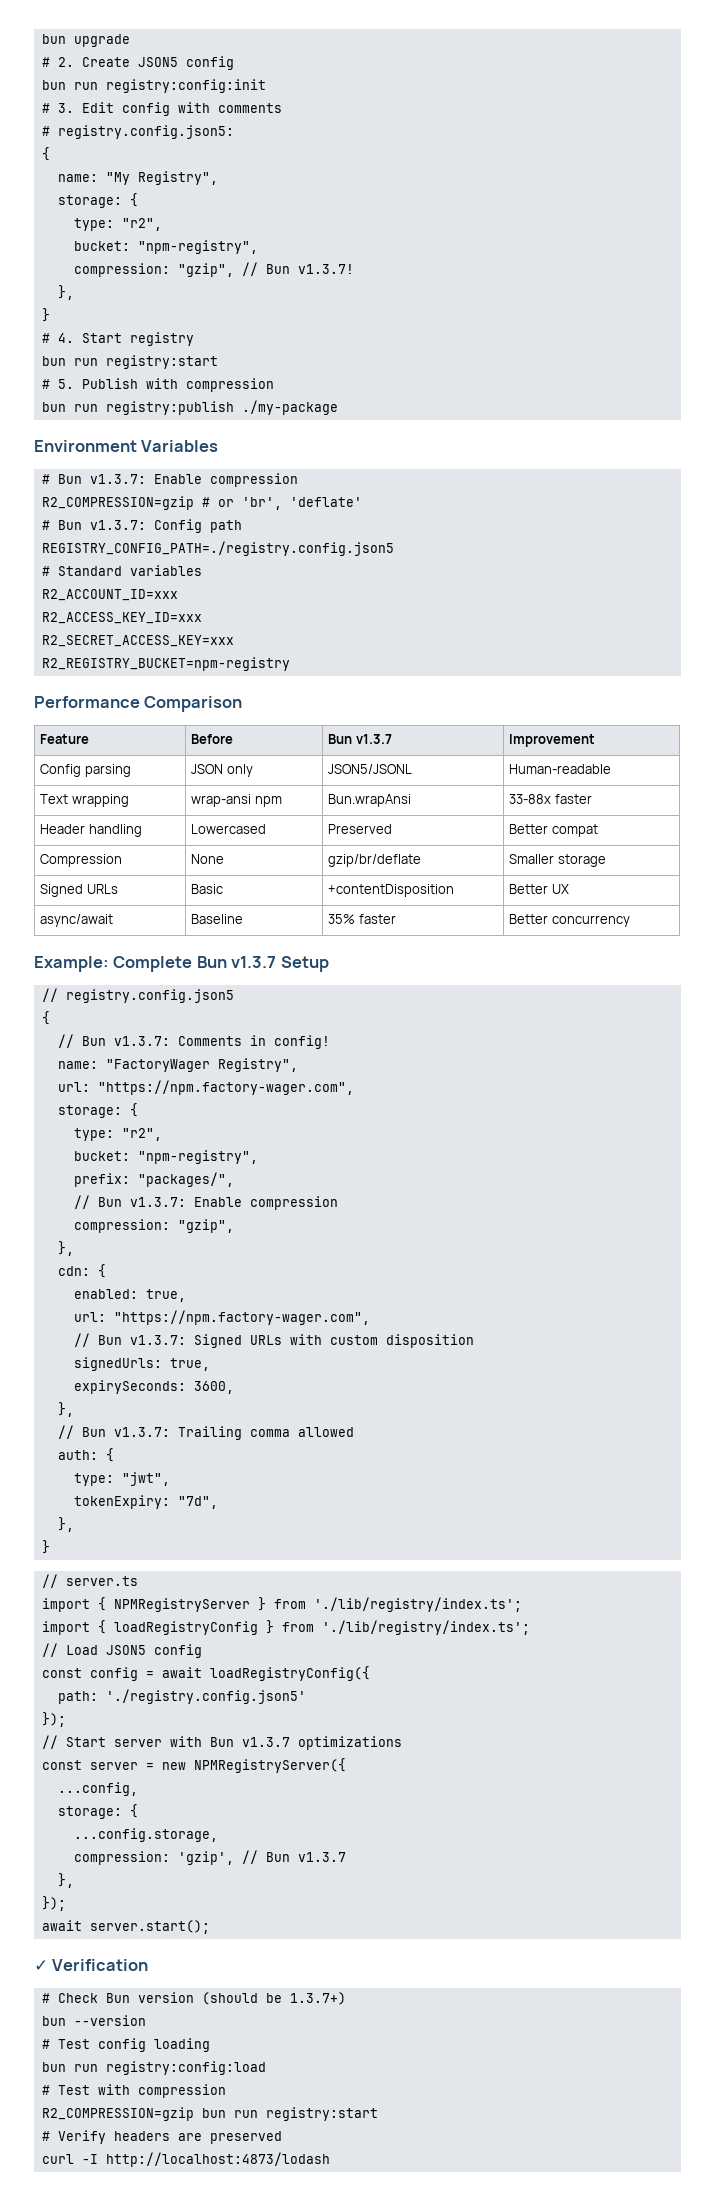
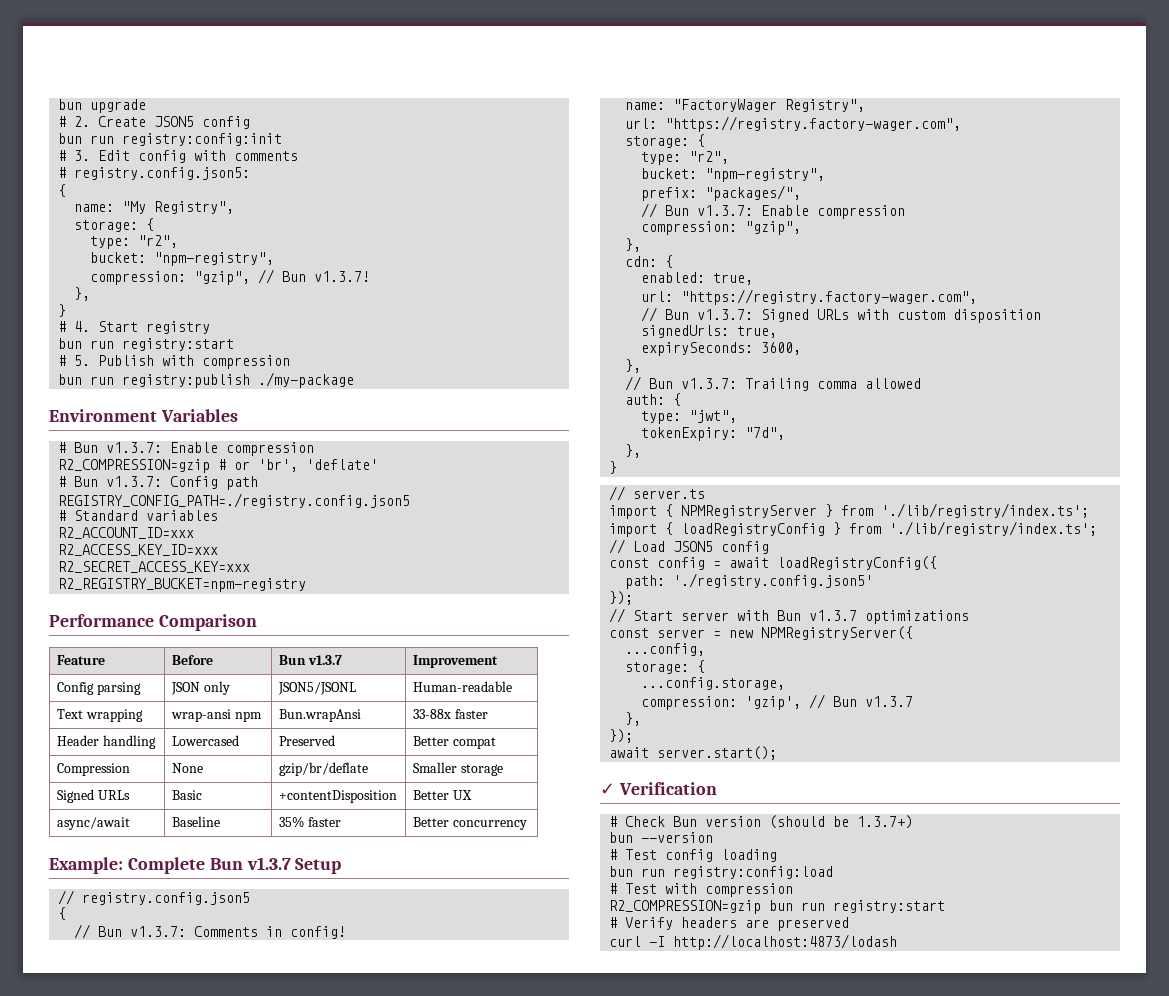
[97,1080,354,1095] "https://npm.factory-wager.com", -> [665,116,962,132] "https://registry.factory-wager.com",
[113,1310,370,1325] "https://npm.factory-wager.com", -> [681,289,978,305] "https://registry.factory-wager.com",

